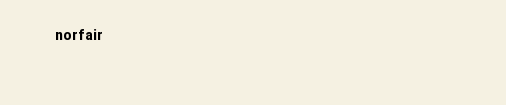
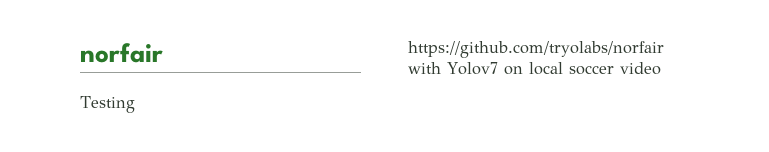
(103, 34) none -> [80,96,135,113] [408,41,664,58] [408,62,661,75] // Testing https://github.com/tryolabs/norfair with Yolov7 on local soccer video

